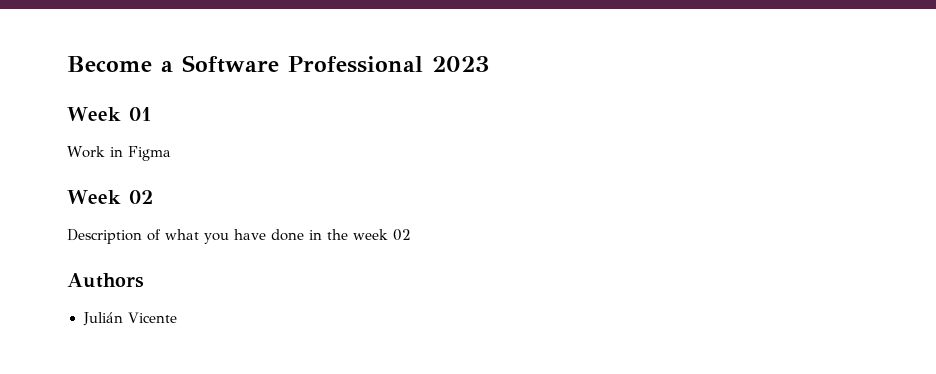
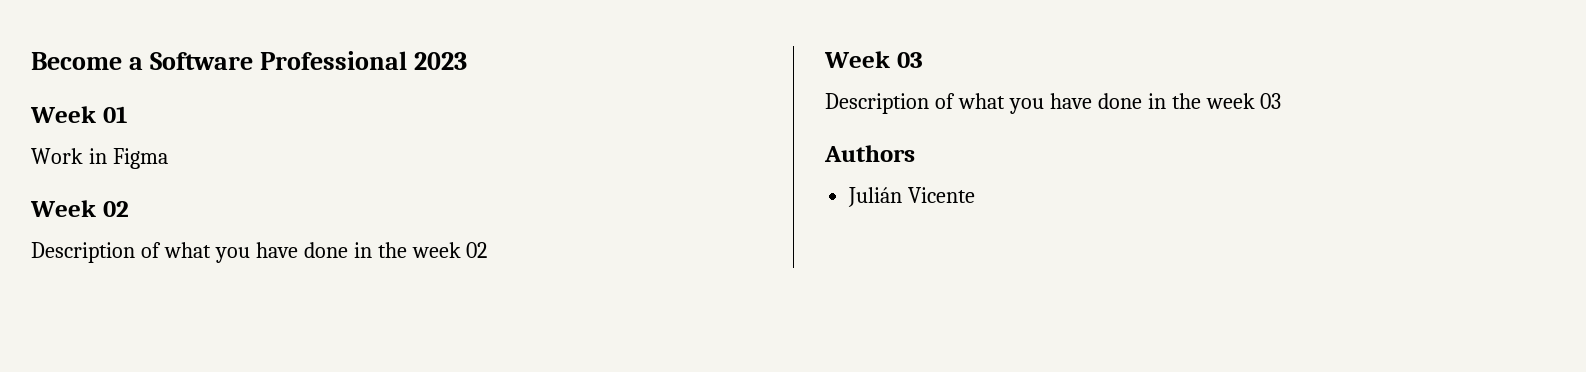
(411, 235) none -> [824,51,923,68] [825,93,1282,114] // Week 03 // Description of what you have done in the week 03

